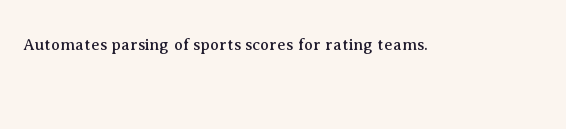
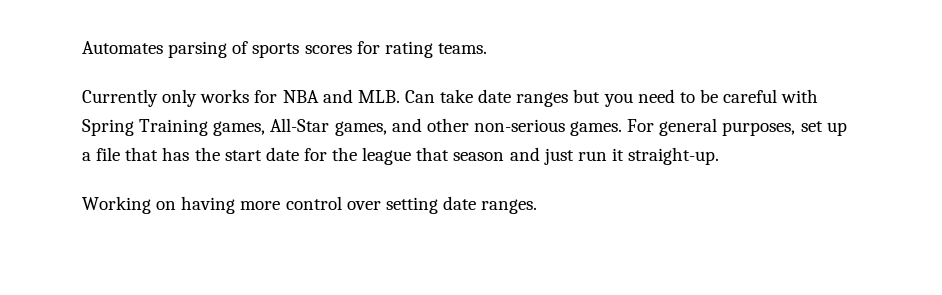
(429, 45) none -> [82,89,819,107] [82,118,847,136] [82,147,720,165] [82,196,538,214] // Currently only works for NBA and MLB. Can take date ranges but you need to be careful with Spring Training games, All-Star games, and other non-serious games. For general purposes, set up a file that has the start date for the league that season and just run it straight-up. // Working on having more control over setting date ranges.

